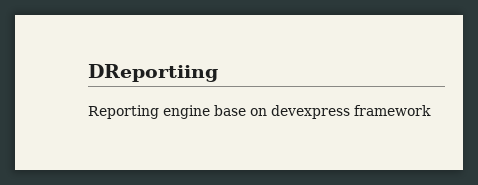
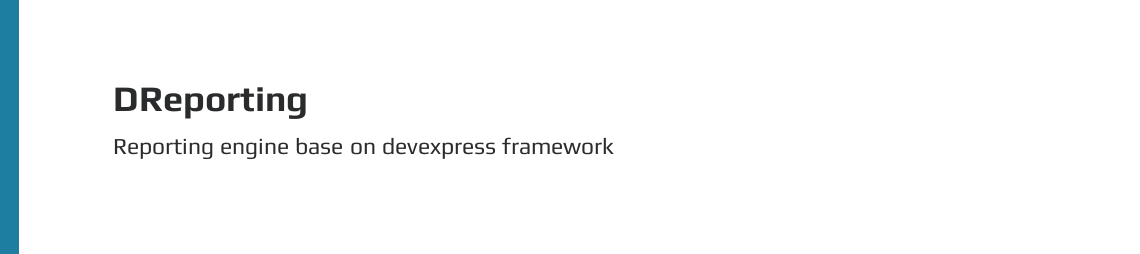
[88,64,218,82] DReportiing -> [113,87,308,119] DReporting

